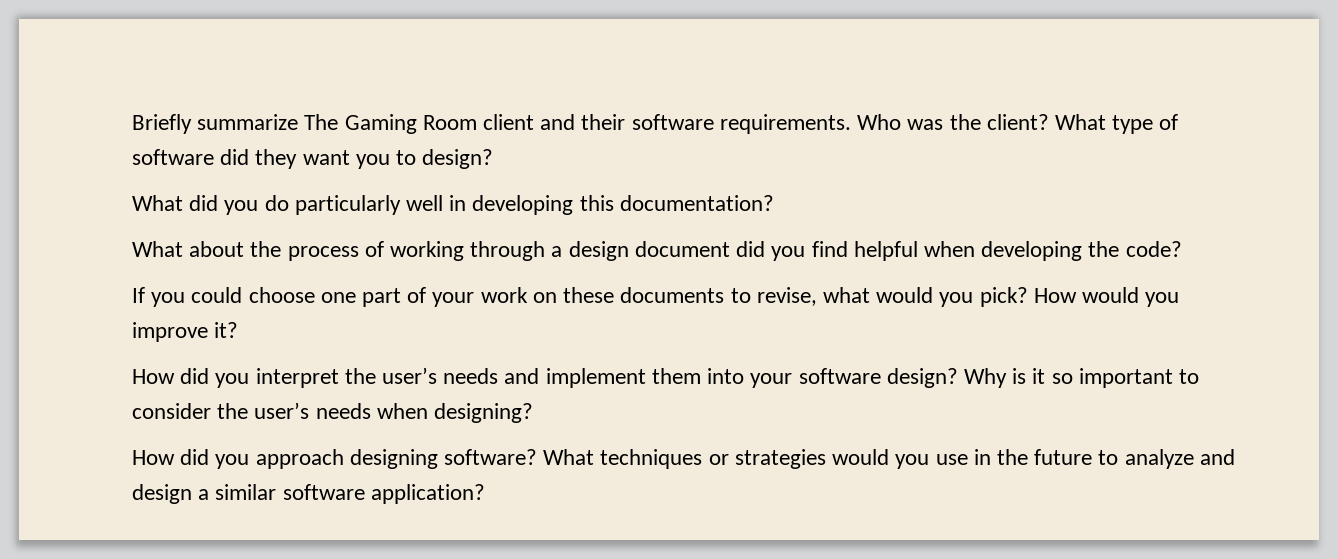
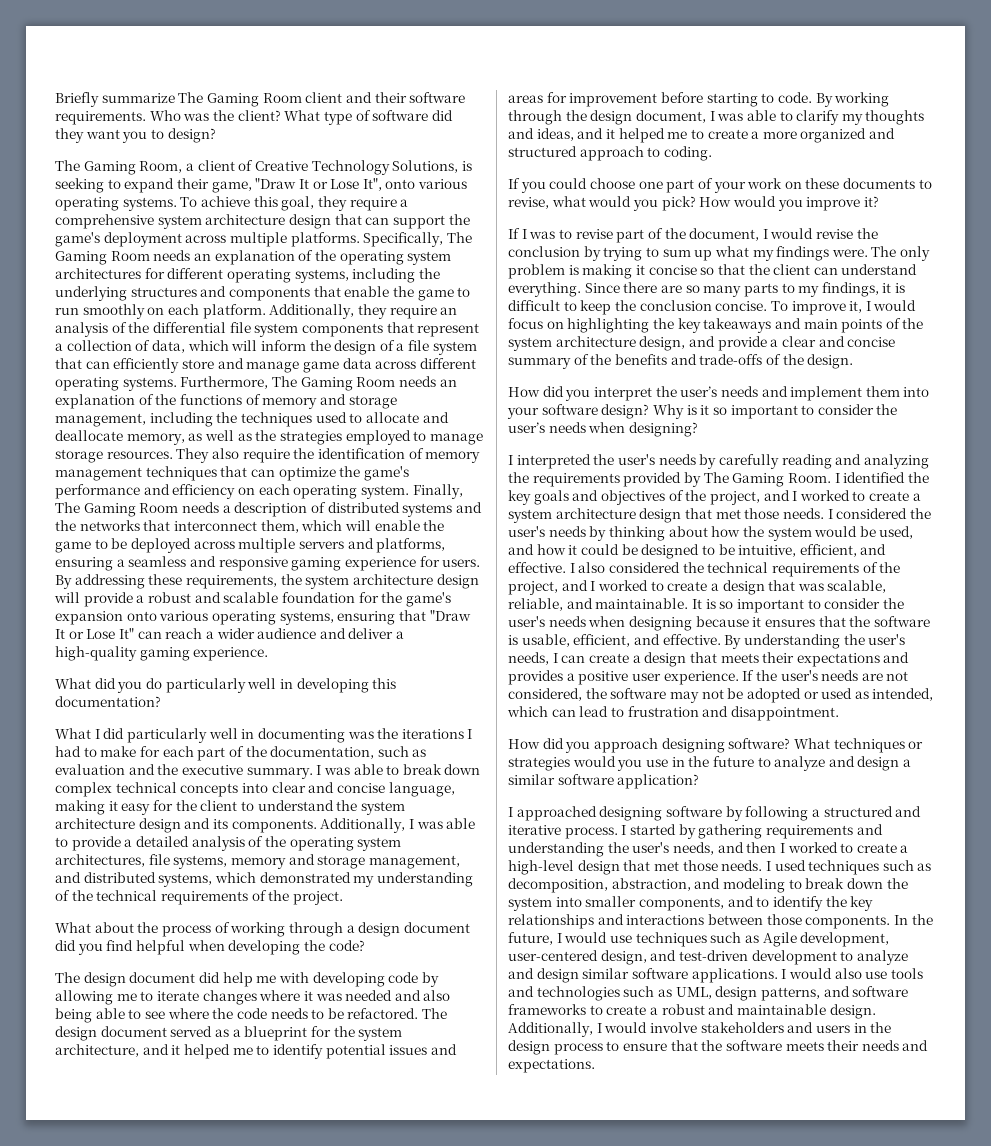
(494, 159) none -> [55,160,472,175] [55,178,468,193] [55,196,409,211] [55,214,470,229] [55,232,472,247] [55,250,452,265] [55,268,440,283] [55,286,471,301] [55,304,458,319] [55,322,480,337] [55,340,477,355] [55,358,476,373] [55,376,457,391] [55,394,397,409] [55,412,449,427] [55,430,483,445] [55,448,481,463] [55,466,409,481] [55,484,463,499] [55,502,482,517] [55,520,445,533] [55,538,446,553] [55,556,481,571] [55,574,479,589] [54,592,451,607] [55,610,471,625] [55,628,405,639] [55,646,269,661] // The Gaming Room, a client of Creative Technology Solutions, is seeking to expand their game, "Draw It or Lose It", onto various operating systems. To achieve this goal, they require a comprehensive system architecture design that can support the game's deployment across multiple platforms. Specifically, The Gaming Room needs an explanation of the operating system architectures for different operating systems, including the underlying structures and components that enable the game to run smoothly on each platform. Additionally, they require an analysis of the differential file system components that represent a collection of data, which will inform the design of a file system that can efficiently store and manage game data across different operating systems. Furthermore, The Gaming Room needs an explanation of the functions of memory and storage management, including the techniques used to allocate and deallocate memory, as well as the strategies employed to manage storage resources. They also require the identification of memory management techniques that can optimize the game's performance and efficiency on each operating system. Finally, The Gaming Room needs a description of distributed systems and the networks that interconnect them, which will enable the game to be deployed across multiple servers and platforms, ensuring a seamless and responsive gaming experience for users. By addressing these requirements, the system architecture design will provide a robust and scalable foundation for the game's expansion onto various operating systems, ensuring that "Draw It or Lose It" can reach a wider audience and deliver a high-quality gaming experience.
(774, 203) none -> [55,728,473,743] [55,746,427,761] [55,764,481,779] [55,782,455,797] [55,800,405,815] [55,818,476,833] [55,836,402,851] [55,854,460,869] [55,872,473,887] [55,890,343,905] // What I did particularly well in documenting was the iterations I had to make for each part of the documentation, such as evaluation and the executive summary. I was able to break down complex technical concepts into clear and concise language, making it easy for the client to understand the system architecture design and its components. Additionally, I was able to provide a detailed analysis of the operating system architectures, file systems, memory and storage management, and distributed systems, which demonstrated my understanding of the technical requirements of the project.
(1182, 249) none -> [55,972,439,987] [55,990,451,1005] [55,1008,448,1023] [55,1026,403,1041] [55,1044,457,1059] [508,92,890,107] [508,110,925,125] [508,128,896,143] [508,146,712,161] // The design document did help me with developing code by allowing me to iterate changes where it was needed and also being able to see where the code needs to be refactored. The design document served as a blueprint for the system architecture, and it helped me to identify potential issues and areas for improvement before starting to code. By working through the design document, I was able to clarify my thoughts and ideas, and it helped me to create a more organized and structured approach to coding.
(239, 330) none -> [508,228,878,243] [508,246,931,261] [508,264,918,279] [508,282,906,297] [508,300,917,315] [508,318,924,333] [508,336,896,351] [508,354,854,369] // If I was to revise part of the document, I would revise the conclusion by trying to sum up what my findings were. The only problem is making it concise so that the client can understand everything. Since there are so many parts to my findings, it is difficult to keep the conclusion concise. To improve it, I would focus on highlighting the key takeaways and main points of the system architecture design, and provide a clear and concise summary of the benefits and trade-offs of the design.
(534, 413) none -> [508,454,929,469] [508,472,929,487] [508,490,921,505] [508,508,931,523] [508,526,914,541] [508,544,887,559] [508,562,901,577] [508,580,887,595] [508,598,904,613] [508,616,930,631] [508,634,906,649] [508,652,910,667] [508,670,909,685] [508,688,934,703] [507,706,839,721] // I interpreted the user's needs by carefully reading and analyzing the requirements provided by The Gaming Room. I identified the key goals and objectives of the project, and I worked to create a system architecture design that met those needs. I considered the user's needs by thinking about how the system would be used, and how it could be designed to be intuitive, efficient, and effective. I also considered the technical requirements of the project, and I worked to create a design that was scalable, reliable, and maintainable. It is so important to consider the user's needs when designing because it ensures that the software is usable, efficient, and effective. By understanding the user's needs, I can create a design that meets their expectations and provides a positive user experience. If the user's needs are not considered, the software may not be adopted or used as intended, which can lead to frustration and disappointment.
(485, 494) none -> [508,806,922,821] [508,824,883,839] [508,842,909,857] [508,860,932,875] [508,878,908,893] [508,896,874,911] [508,914,933,929] [508,932,890,947] [508,950,908,965] [508,968,923,983] [508,986,909,1001] [508,1004,876,1019] [508,1022,892,1037] [508,1040,929,1055] [508,1059,595,1073] // I approached designing software by following a structured and iterative process. I started by gathering requirements and understanding the user's needs, and then I worked to create a high-level design that met those needs. I used techniques such as decomposition, abstraction, and modeling to break down the system into smaller components, and to identify the key relationships and interactions between those components. In the future, I would use techniques such as Agile development, user-centered design, and test-driven development to analyze and design similar software applications. I would also use tools and technologies such as UML, design patterns, and software frameworks to create a robust and maintainable design. Additionally, I would involve stakeholders and users in the design process to ensure that the software meets their needs and expectations.

